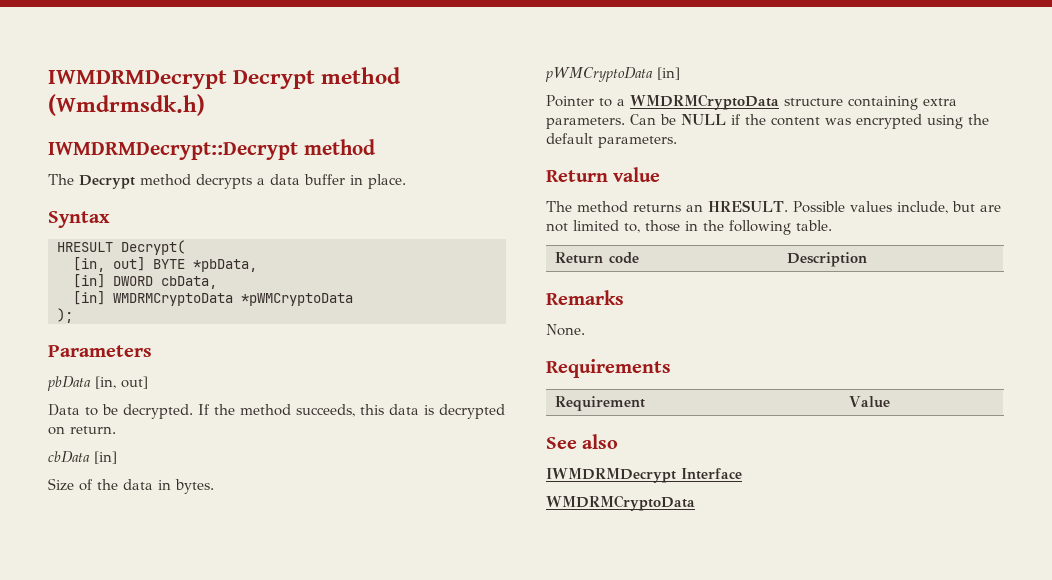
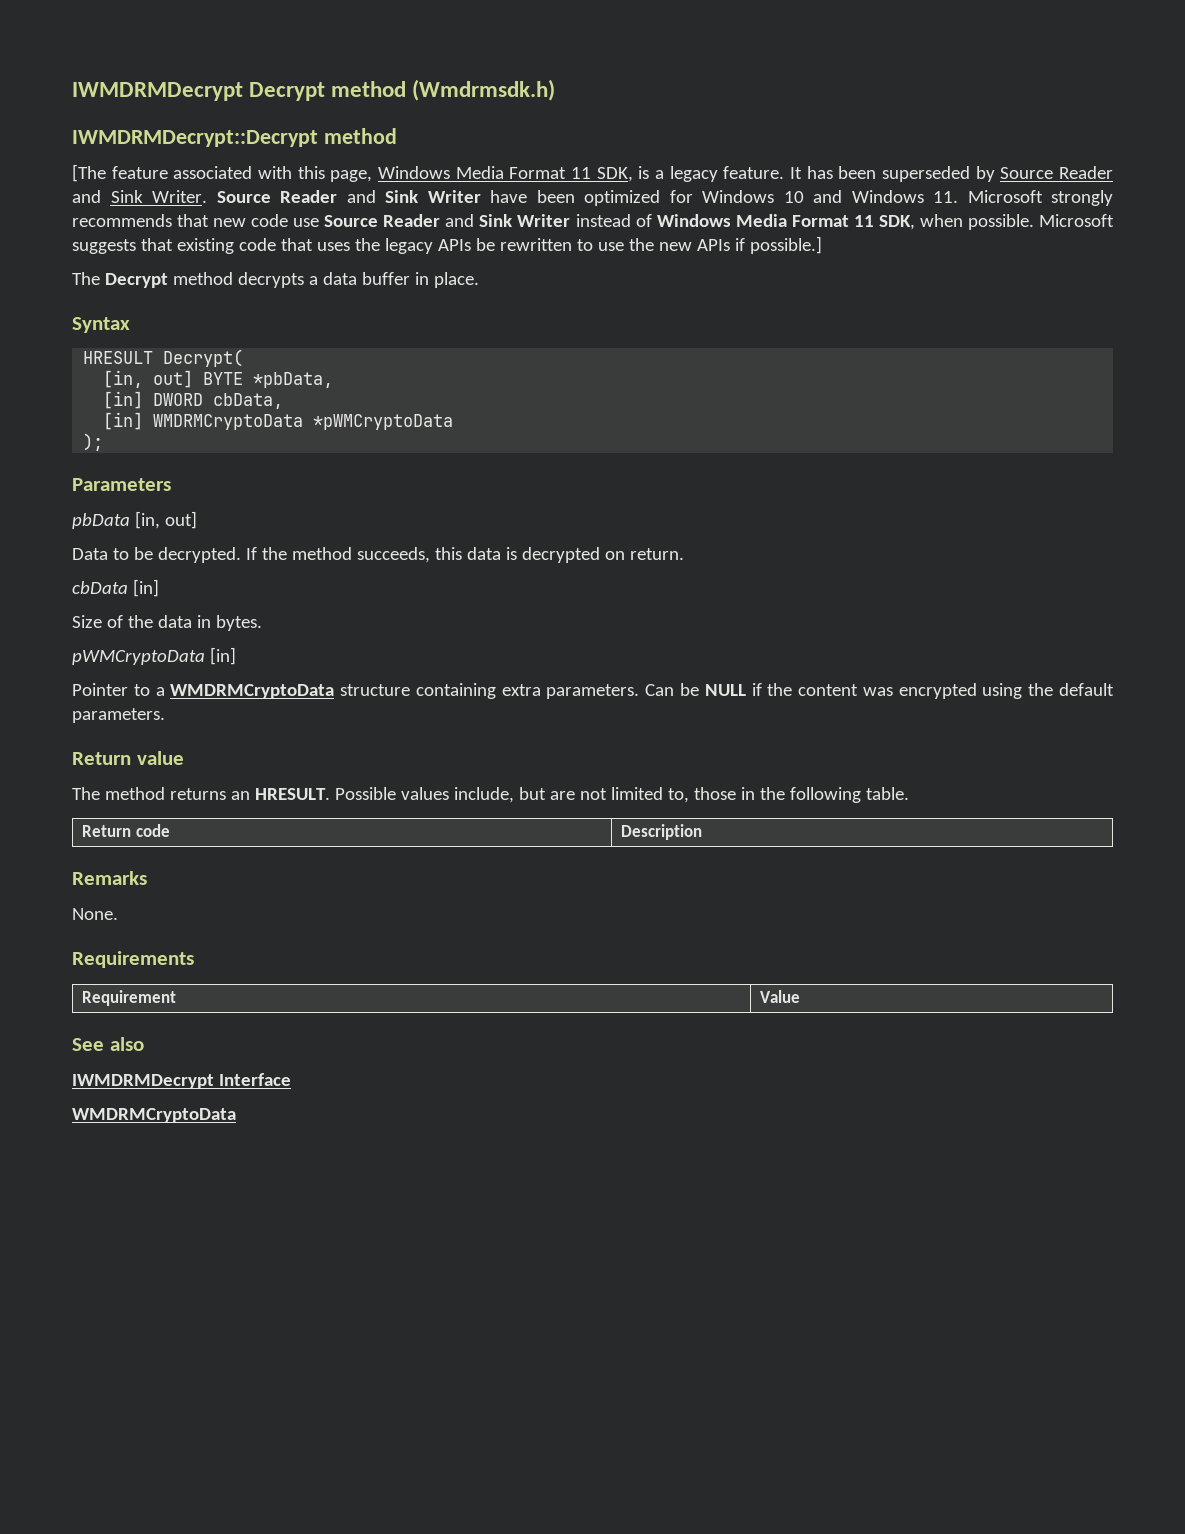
(375, 147) none -> [72,164,1113,182] [72,190,1113,206] [72,214,1115,230] [72,236,822,254] // [The feature associated with this page, Windows Media Format 11 SDK, is a legacy feature. It has been superseded by Source Reader and Sink Writer. Source Reader and Sink Writer have been optimized for Windows 10 and Windows 11. Microsoft strongly recommends that new code use Source Reader and Sink Writer instead of Windows Media Format 11 SDK, when possible. Microsoft suggests that existing code that uses the legacy APIs be rewritten to use the new APIs if possible.]

